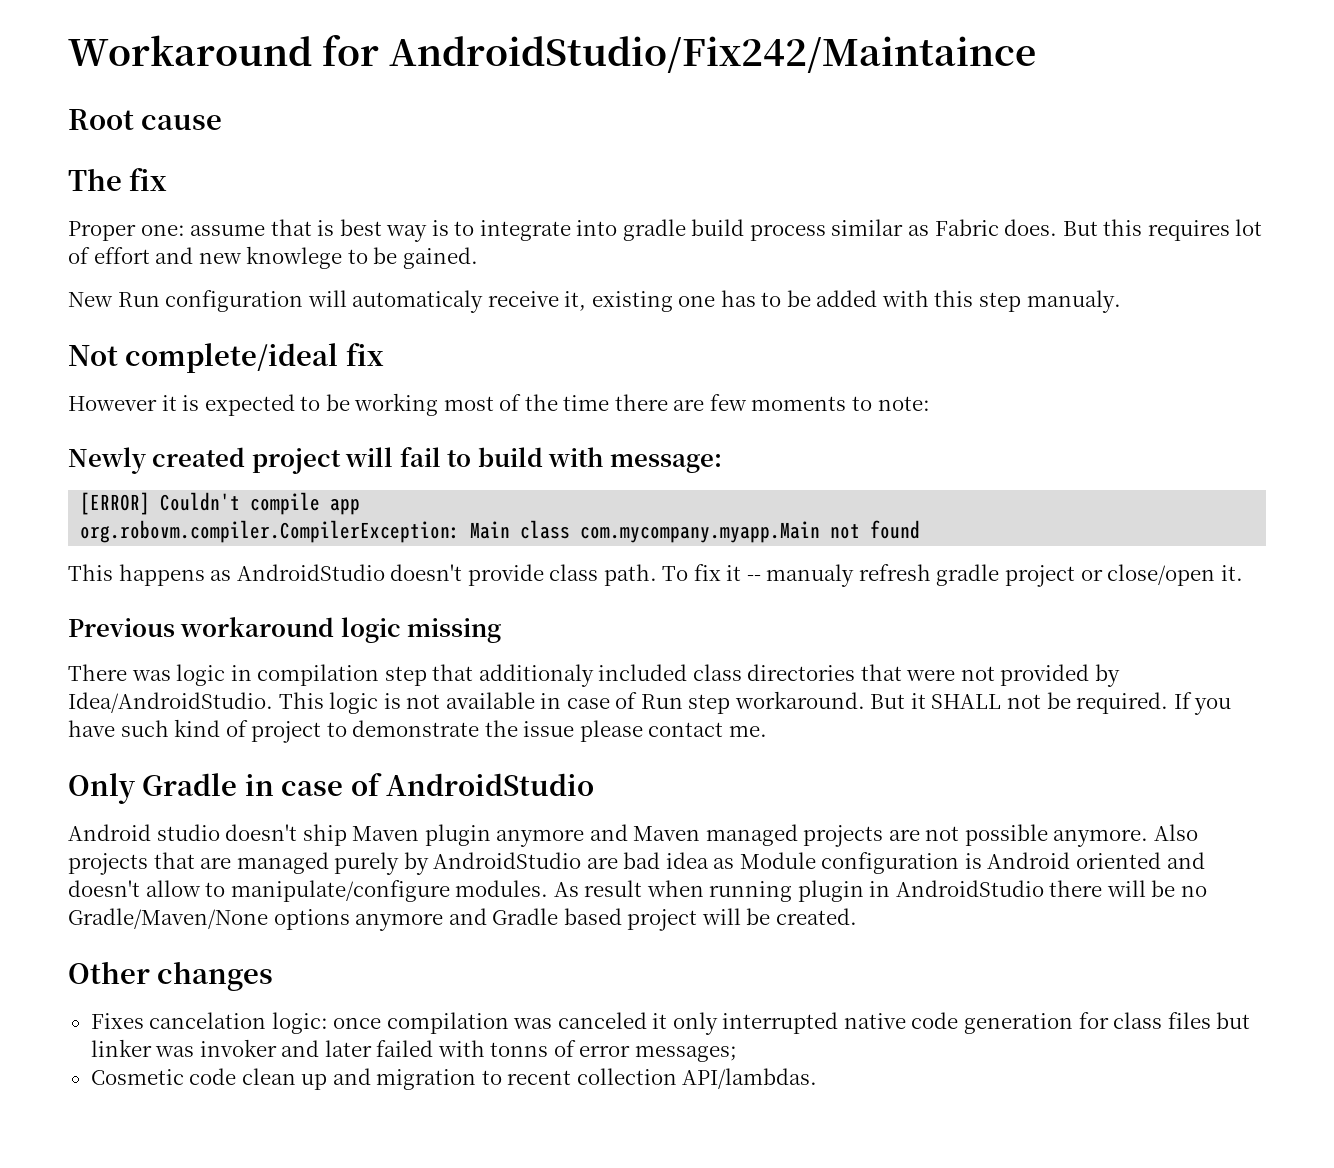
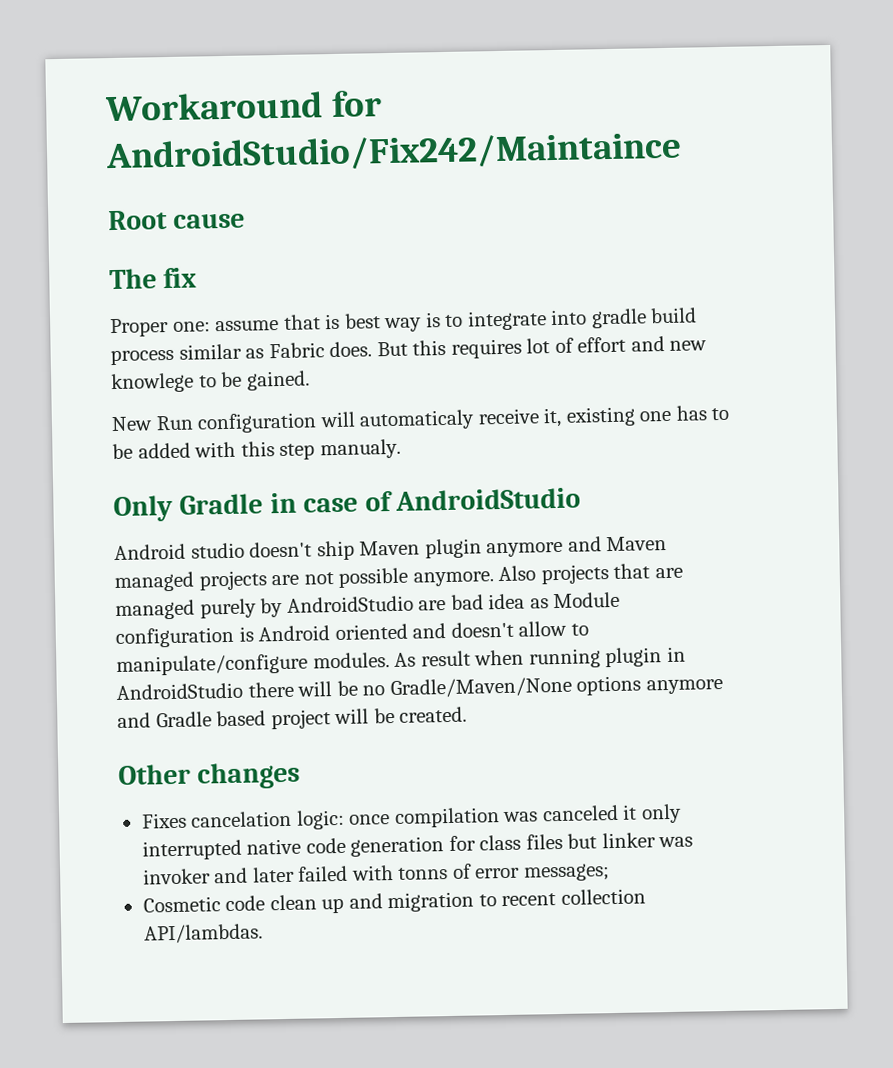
[68,343,384,373] [68,393,930,416] [68,446,722,474] [80,492,361,515] [80,520,921,543] [68,564,1243,587] [68,617,502,643] [68,664,1121,687] [68,691,1232,715] [68,719,767,743] // Not complete/ideal fix // However it is expected to be working most of the time there are few moments to note: // Newly created project will fail to build with message: // [ERROR] Couldn't compile app // org.robovm.compiler.CompilerException: Main class com.mycompany.myapp.Main not found // This happens as AndroidStudio doesn't provide class path. To fix it -- manualy refresh gradle project or close/open it. // Previous workaround logic missing // There was logic in compilation step that additionaly included class directories that were not provided by Idea/AndroidStudio. This logic is not available in case of Run step workaround. But it SHALL not be required. If you have such kind of project to demonstrate the issue please contact me. -> (401, 449) none

